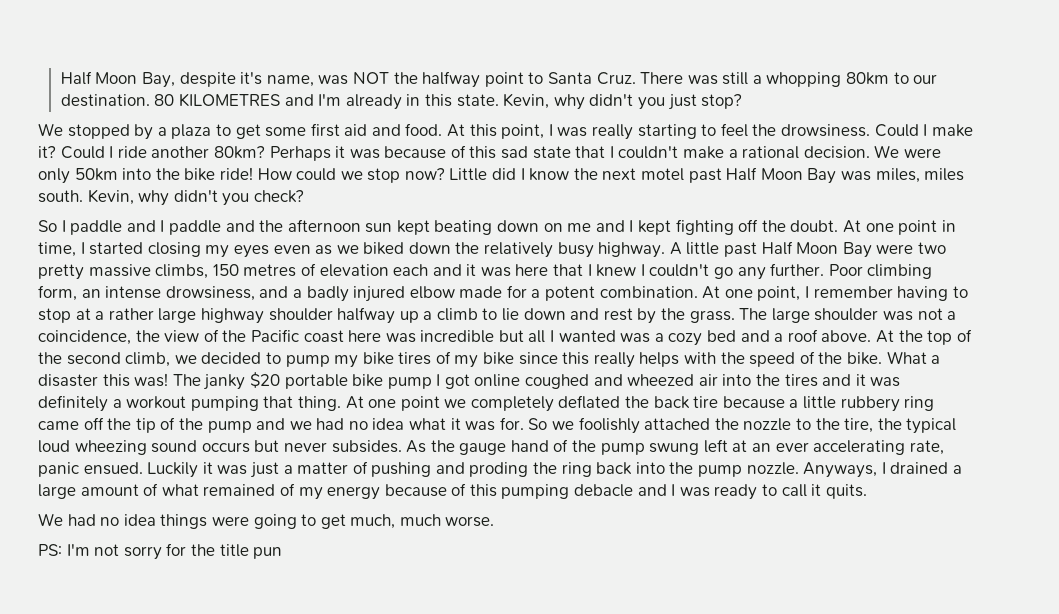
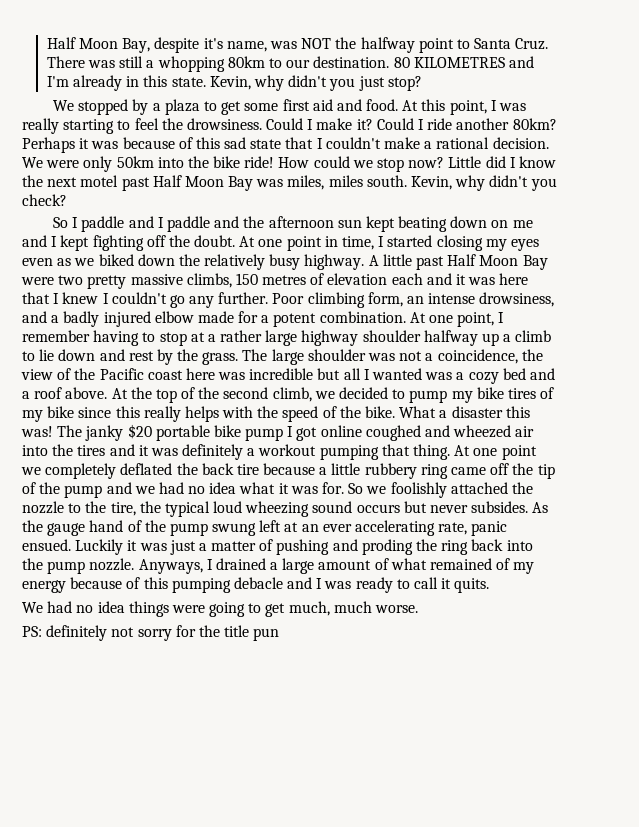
[66,544,90,556] I'm -> [46,625,108,641] definitely

